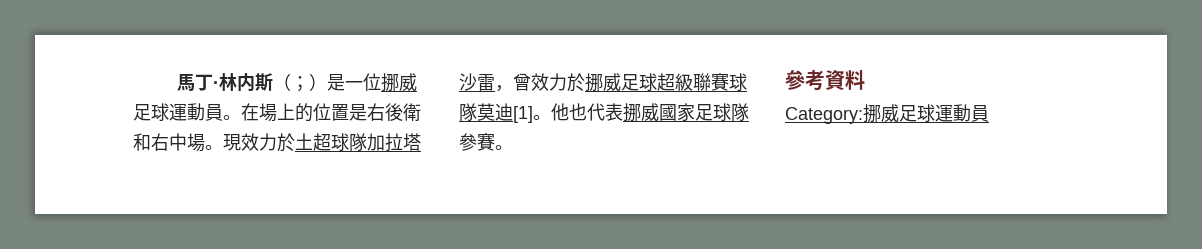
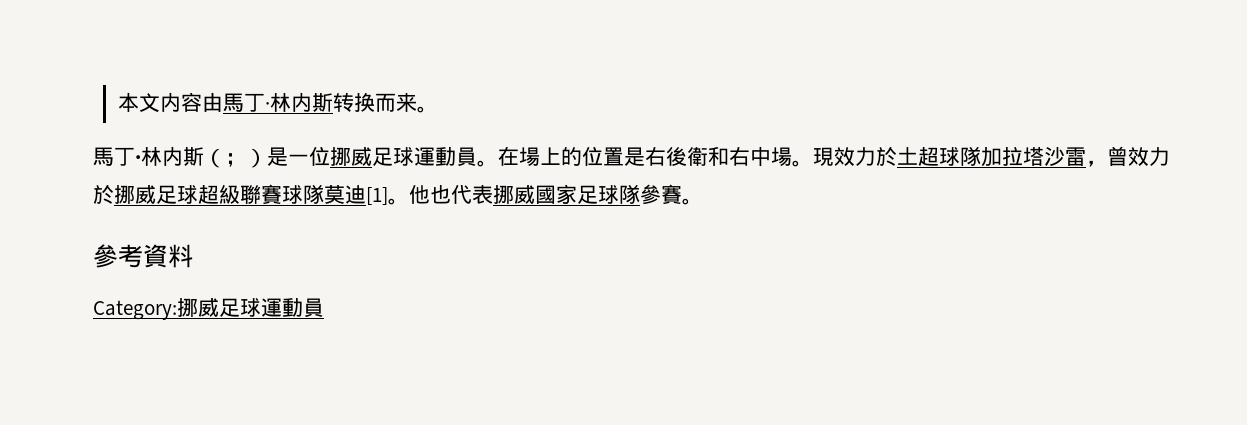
(177, 82) none -> [118,92,439,113] 本文内容由馬丁·林内斯转换而来。 //

